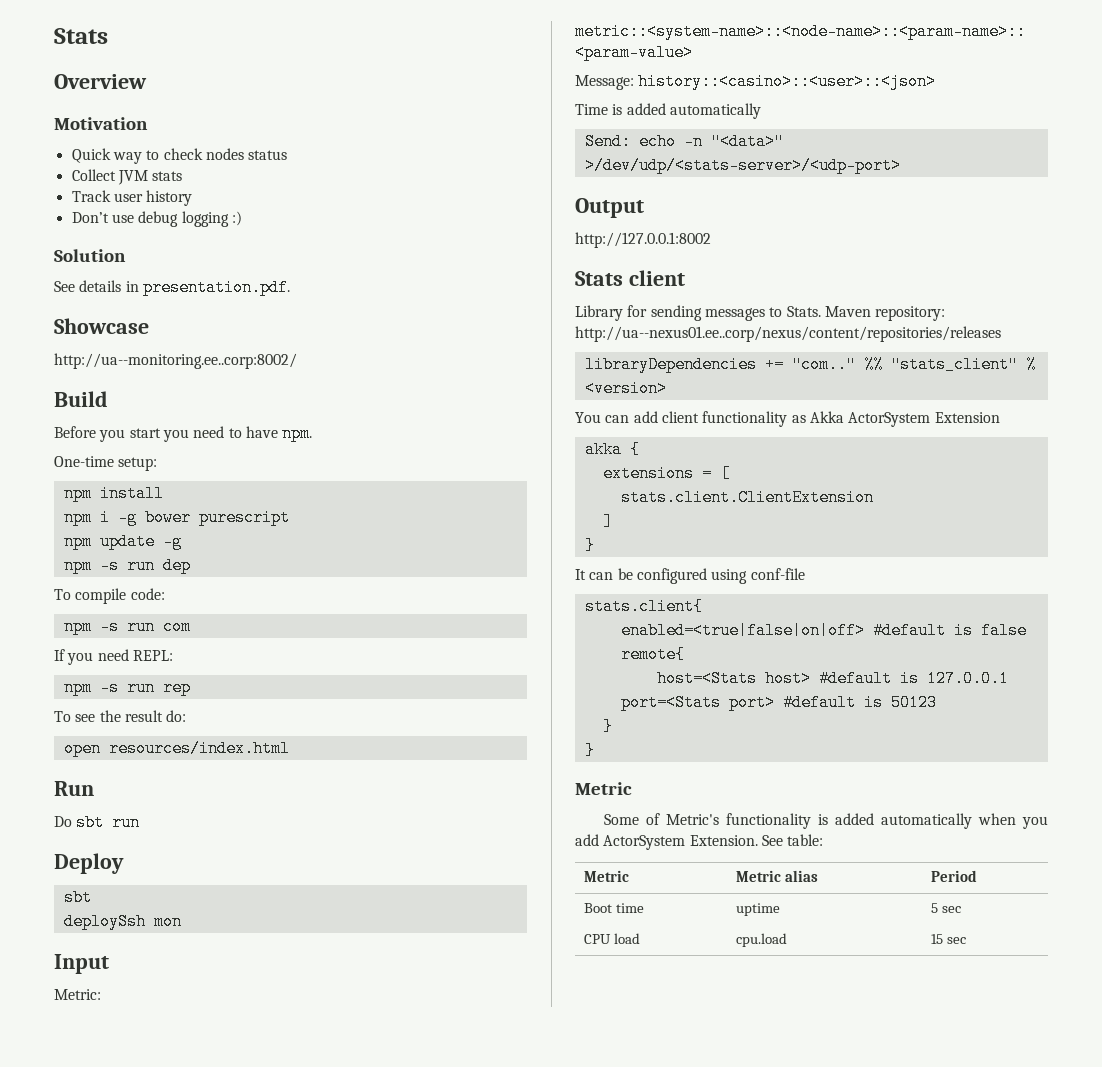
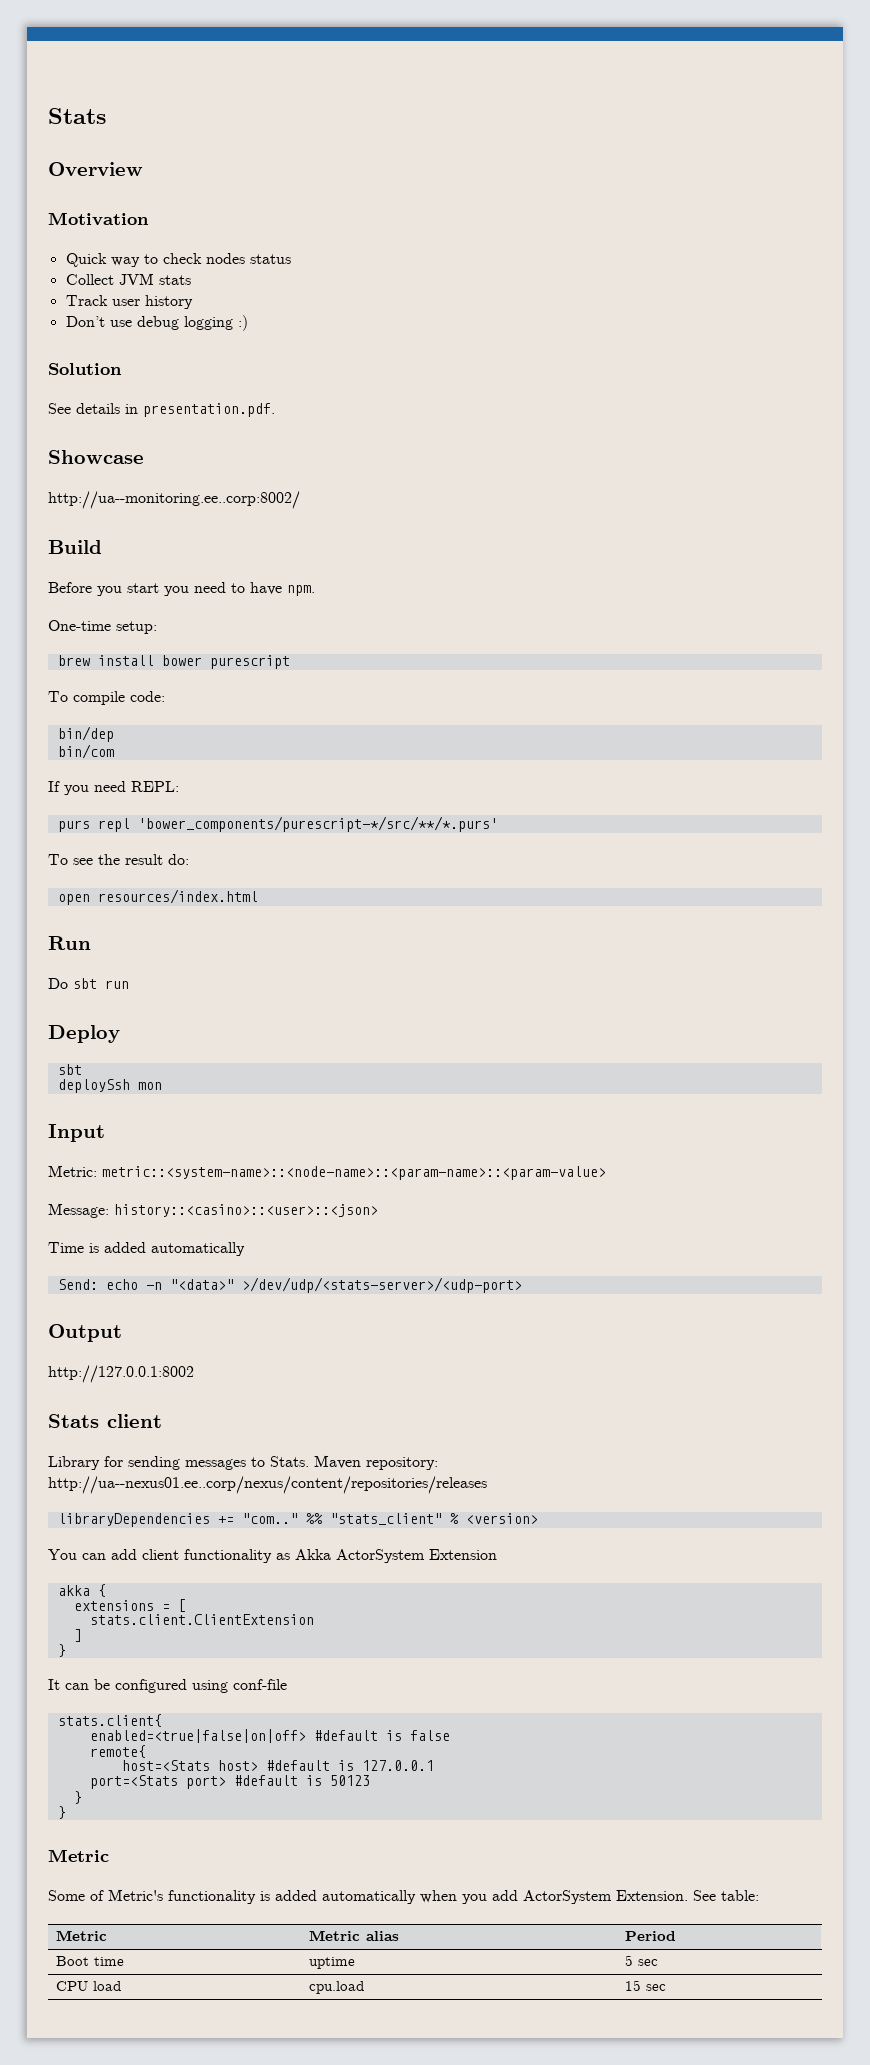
[63,485,92,502] npm -> [57,655,90,666] brew
[63,509,137,526] // npm i -g -> (154, 660) none
[63,533,182,550] [63,557,191,574] // npm update -g // npm -s run dep -> (290, 662) none
[63,618,191,635] npm -s run com -> [57,726,114,742] [57,744,114,759] bin/dep // bin/com
[63,679,191,696] npm -s run rep -> [57,816,498,832] purs repl 'bower_components/purescript-*/src/**/*.purs'

